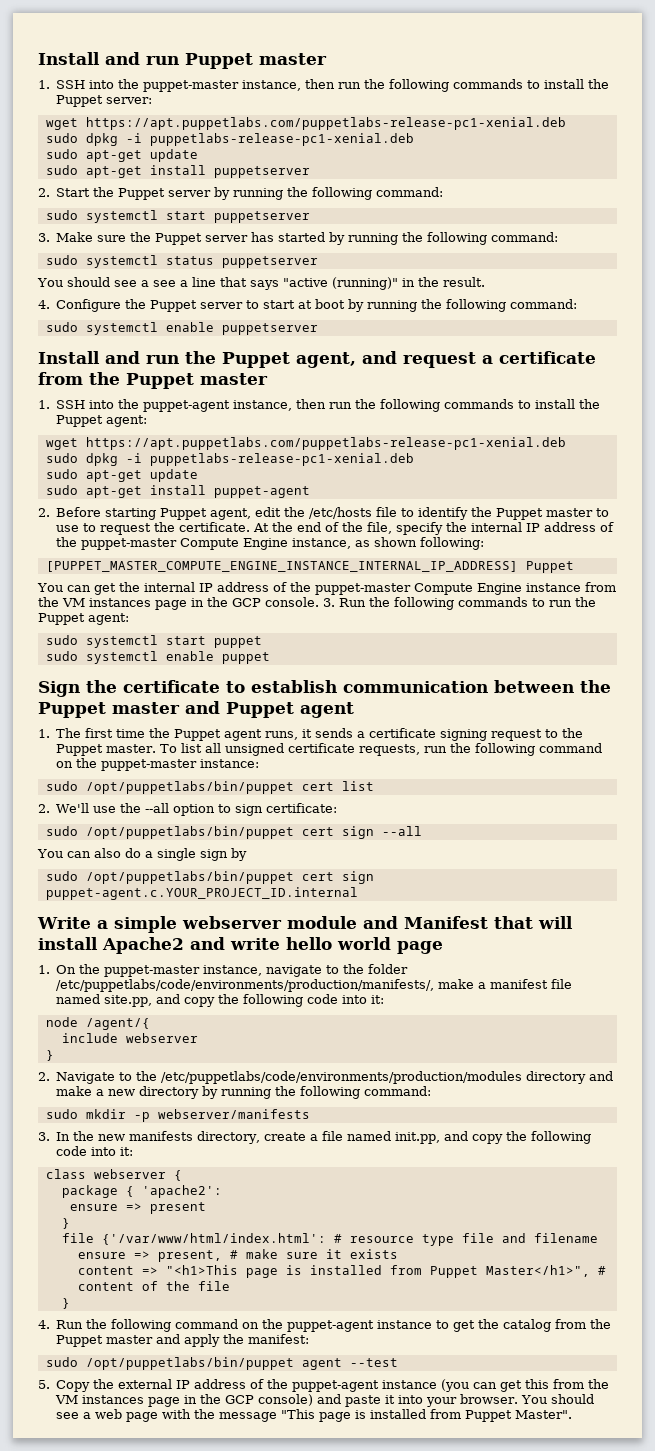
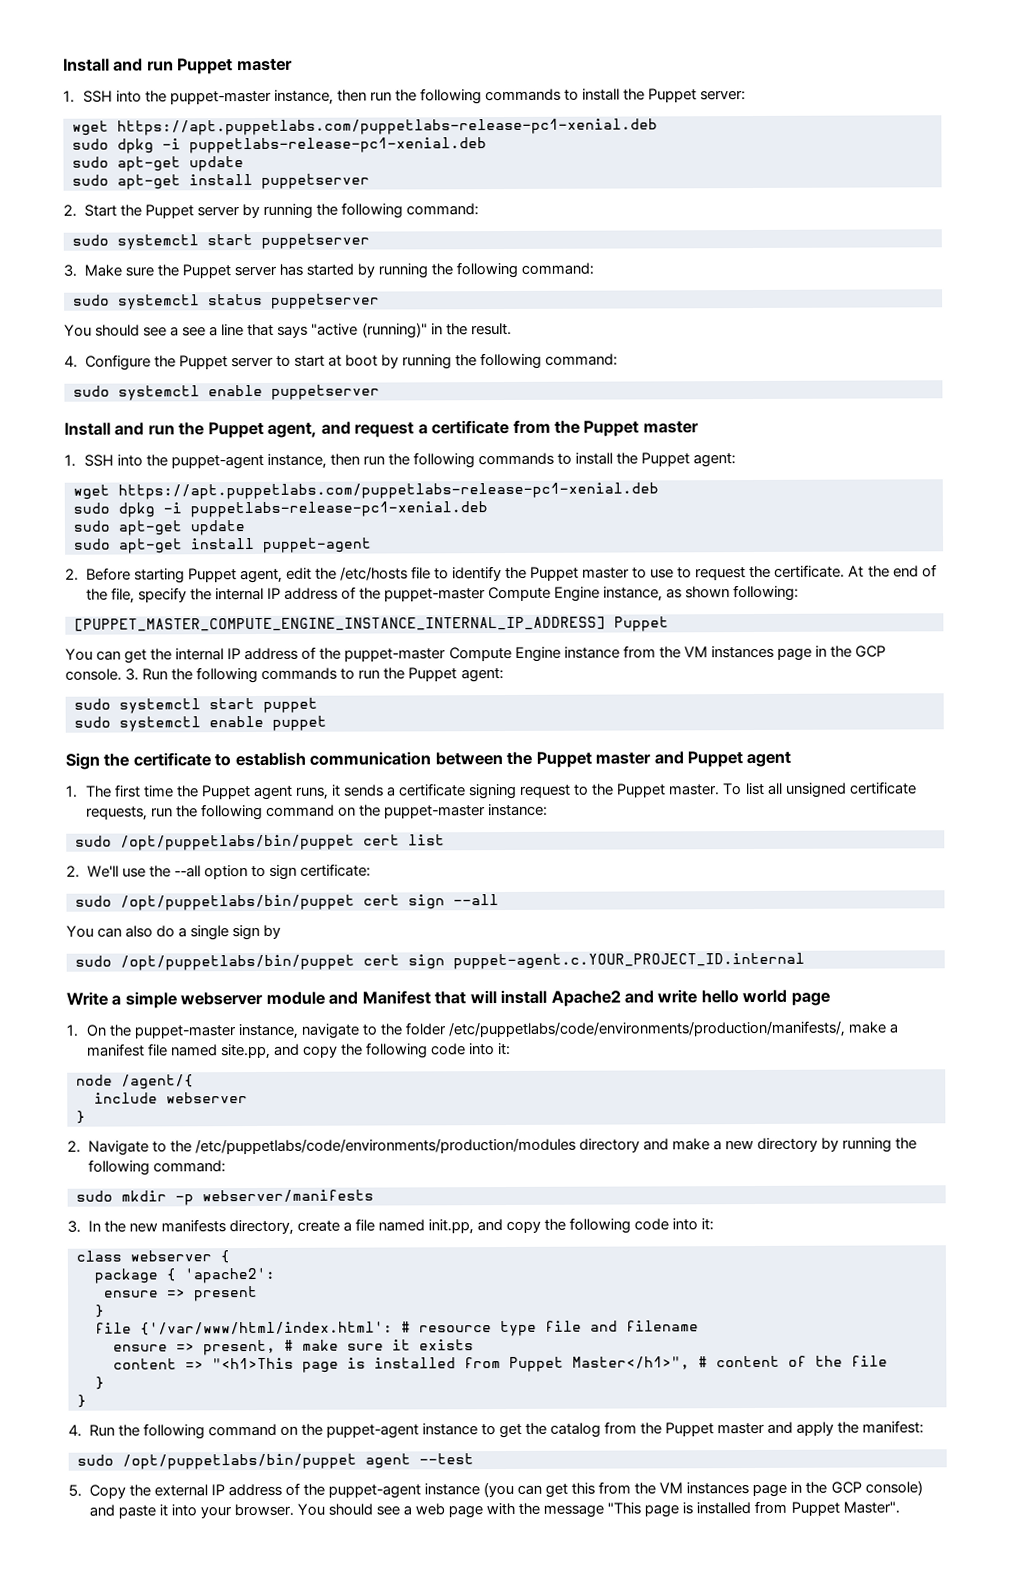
(70, 1303) none -> [77,1394,87,1408] // }

